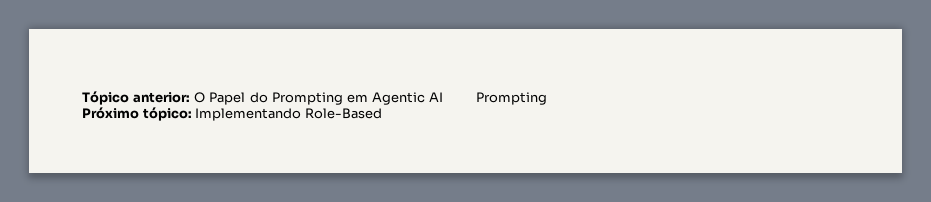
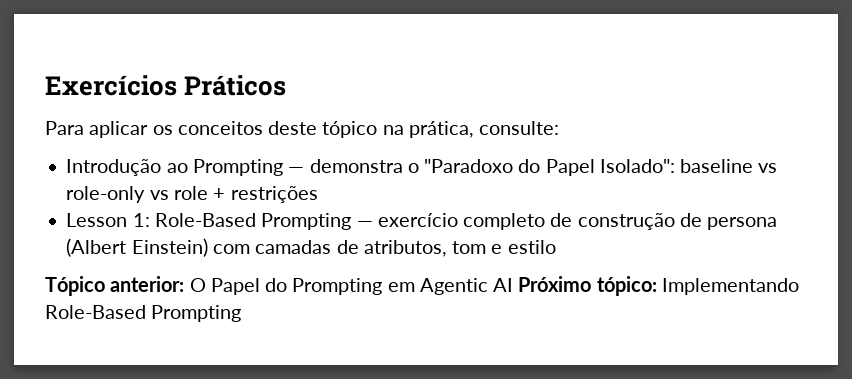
(82, 98) none -> [45,75,287,96] [45,121,560,138] [66,159,778,176] [66,186,318,203] [66,213,778,230] [66,238,556,257] Exercícios Práticos // Para aplicar os conceitos deste tópico na prática, consulte: // Introdução ao Prompting — demonstra o "Paradoxo do Papel Isolado": baseline vs role-only vs role + restrições // Lesson 1: Role-Based Prompting — exercício completo de construção de persona (Albert Einstein) com camadas de atributos, tom e estilo //

